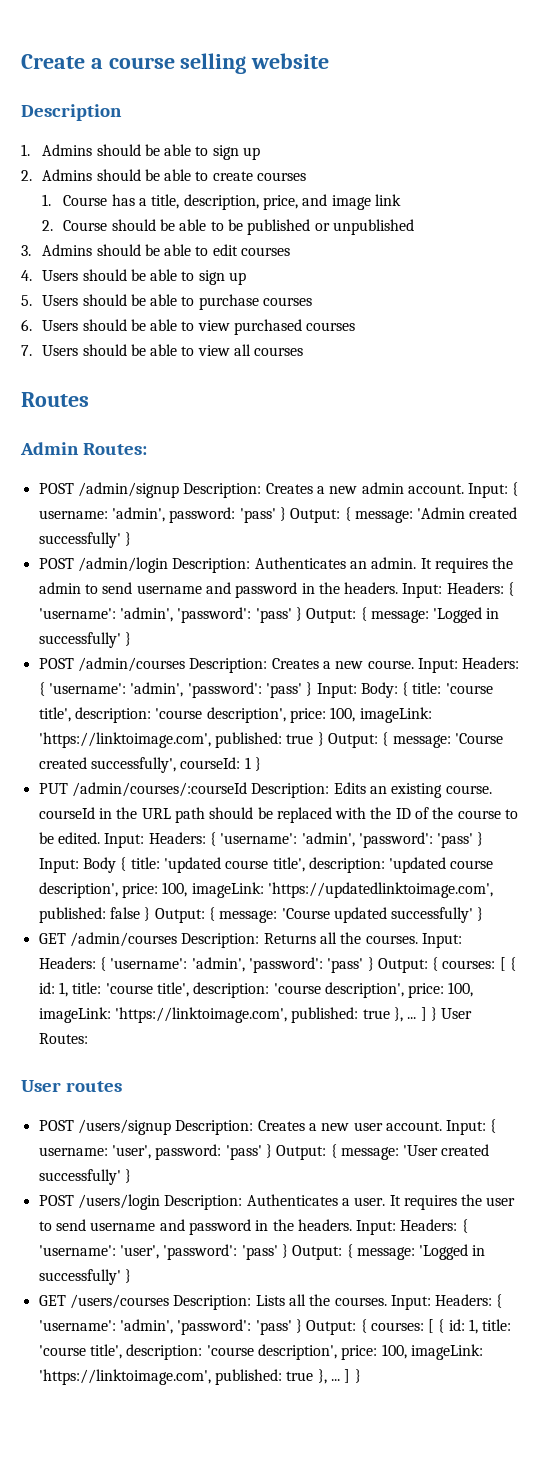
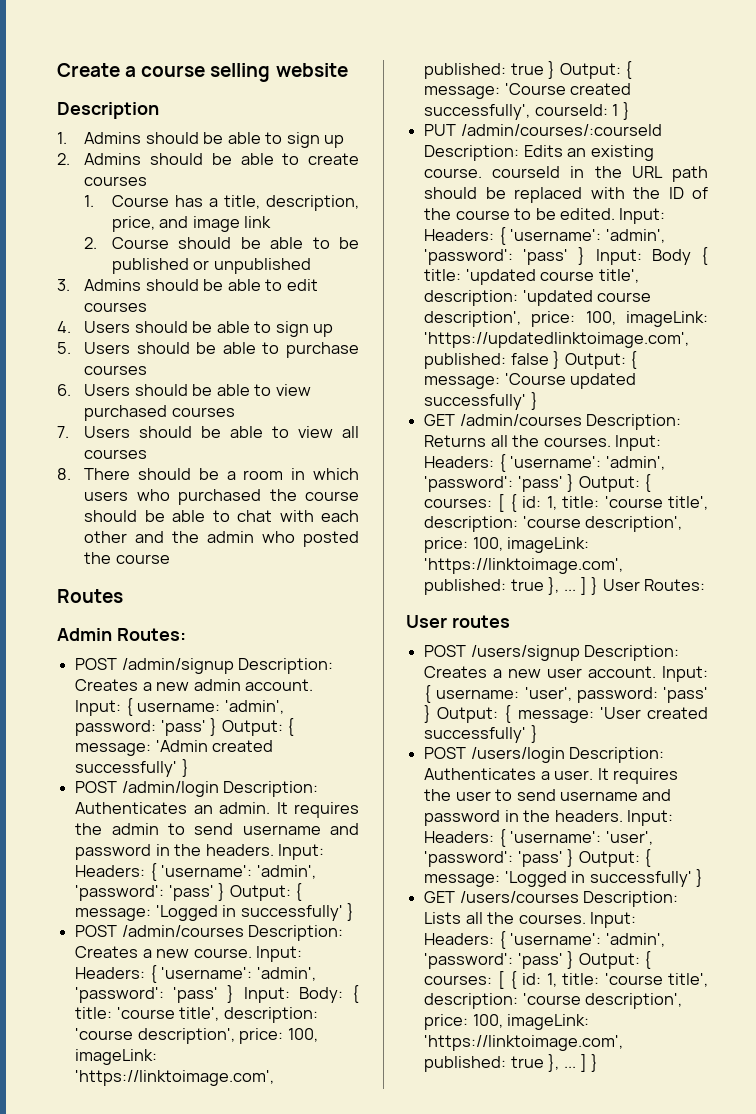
(304, 351) none -> [57,468,359,480] [84,489,359,505] [84,510,359,522] [84,531,359,547] [84,552,170,564] // 8. There should be a room in which users who purchased the course should be able to chat with each other and the admin who posted the course

